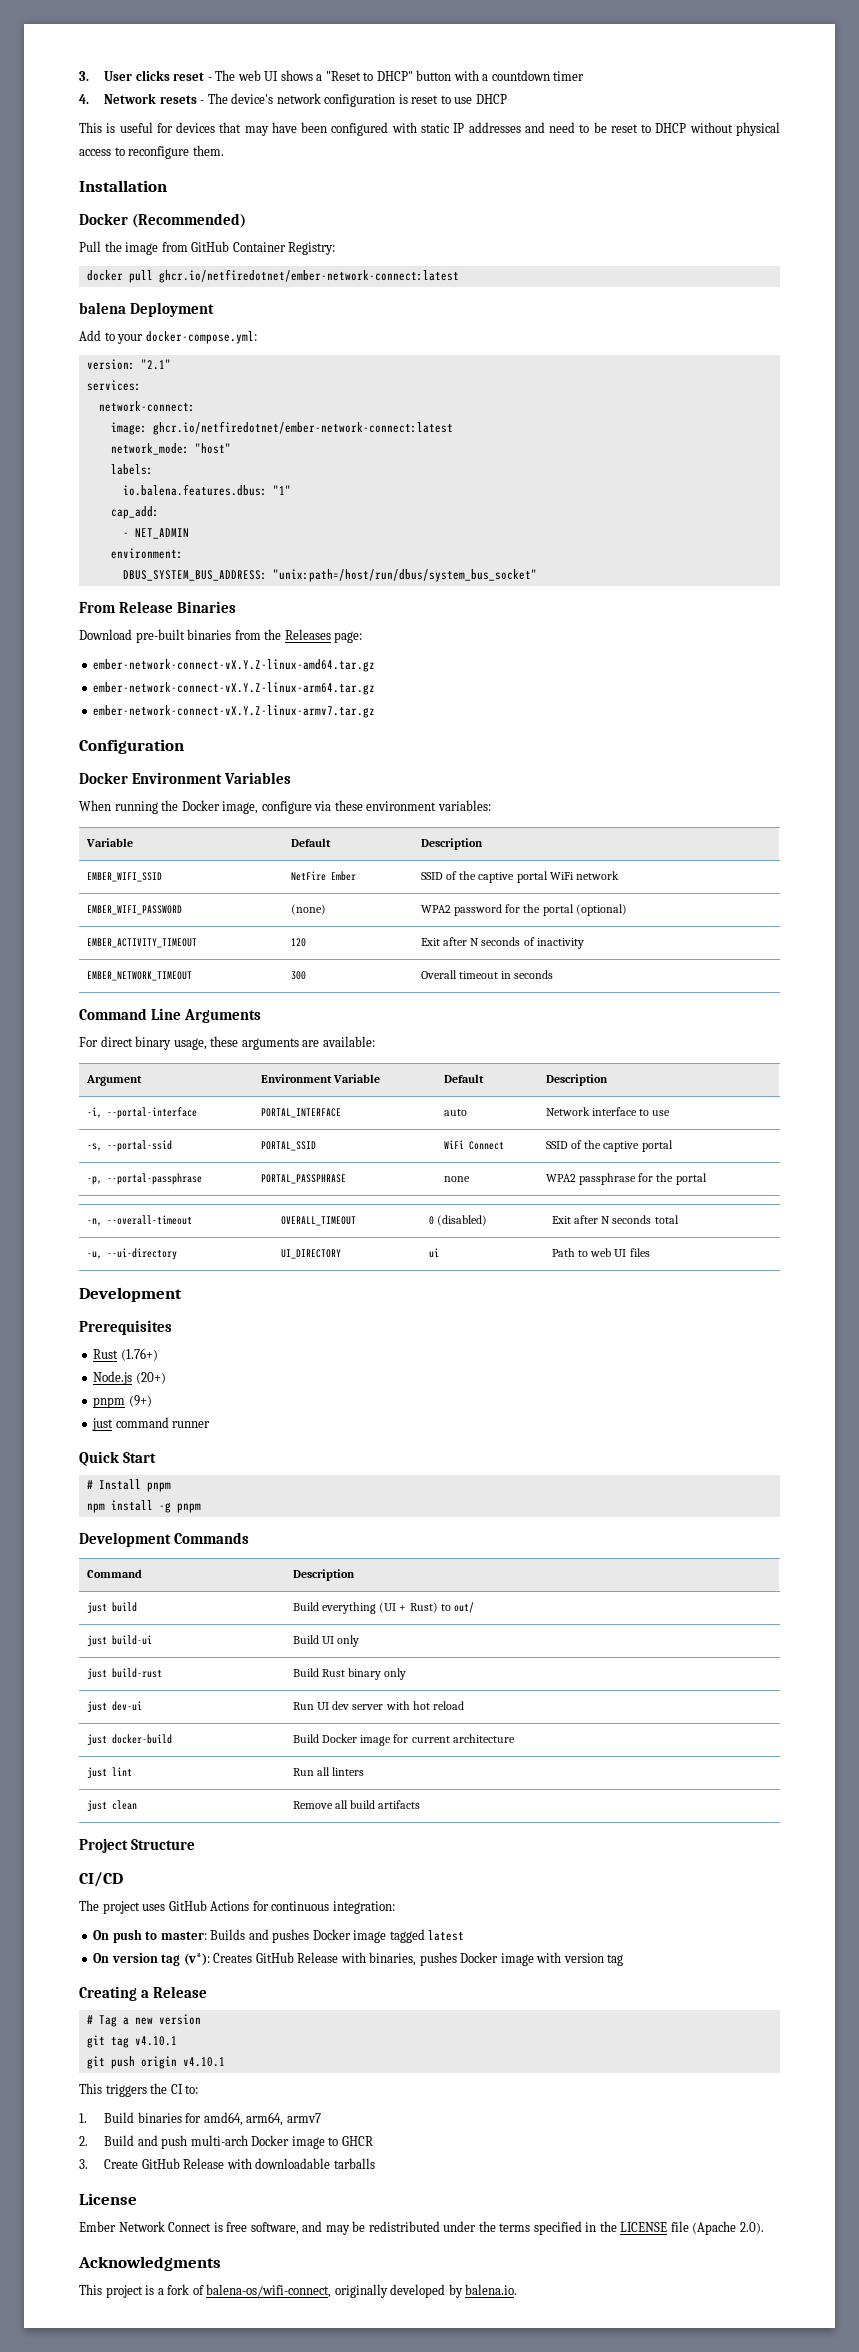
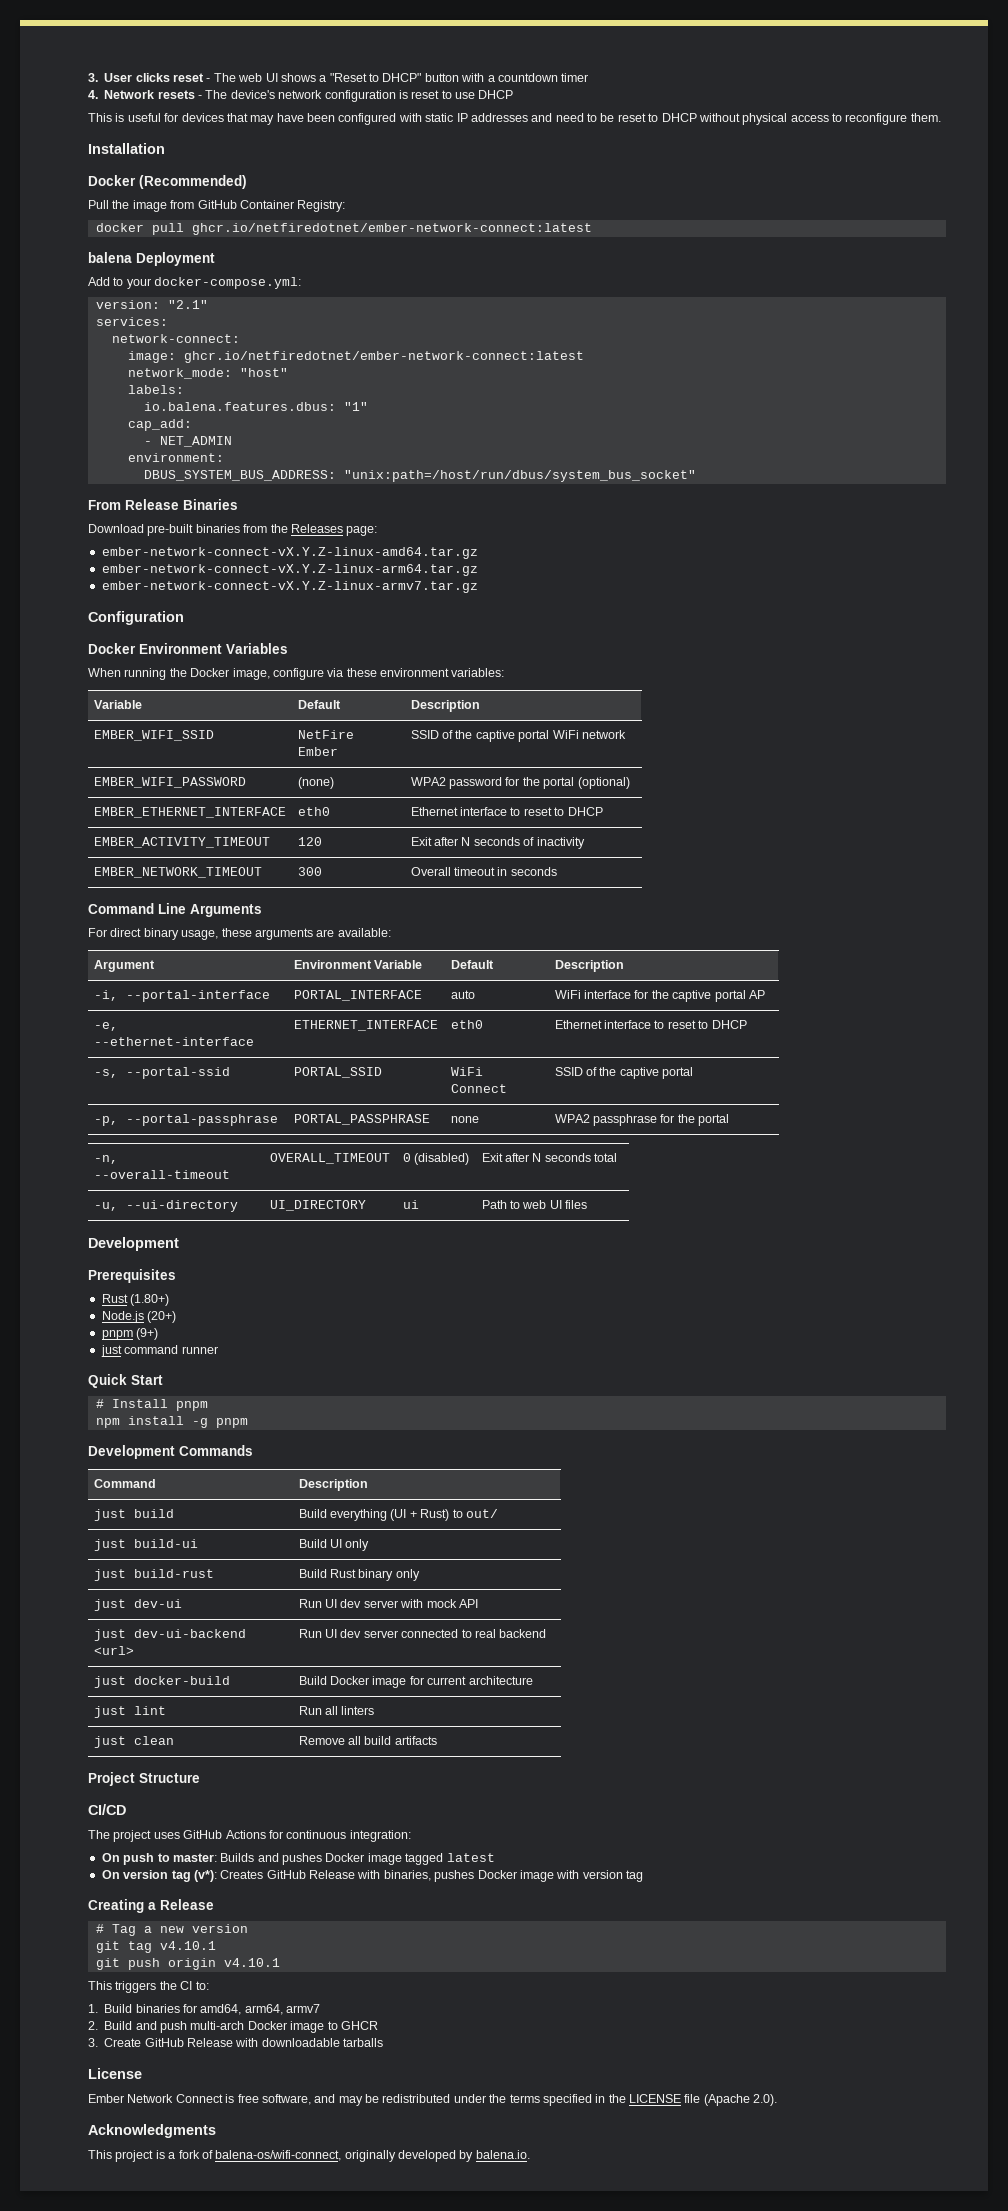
(627, 910) none -> [93,807,286,818] [297,807,330,816] [410,807,603,816] // EMBER_ETHERNET_INTERFACE | eth0 | Ethernet interface to reset to DHCP
[546,1107,671,1116] Network interface to use -> [554,990,765,1002] [93,1022,118,1031] [93,1037,254,1046] [293,1020,438,1031] [450,1020,483,1029] [554,1020,747,1029] WiFi interface for the captive portal AP // -e, --ethernet-interface | ETHERNET_INTERFACE | eth0 | Ethernet interface to reset to DHCP
[120,1348,158,1361] (1.76+) -> [130,1294,170,1306] (1.80+)
[412,1701,464,1710] hot reload -> [426,1599,478,1608] [93,1629,246,1641] [93,1646,134,1655] [298,1629,547,1638] mock API // just dev-ui-backend <url> | Run UI dev server connected to real backend

